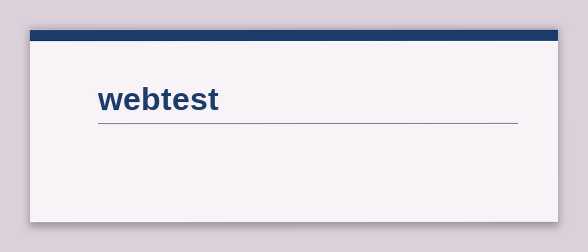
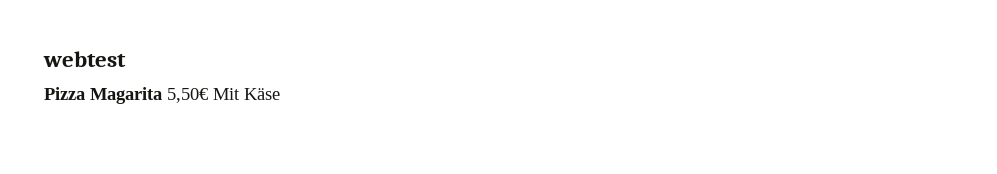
(219, 99) none -> [44,87,280,104] // Pizza Magarita 5,50€ Mit Käse

